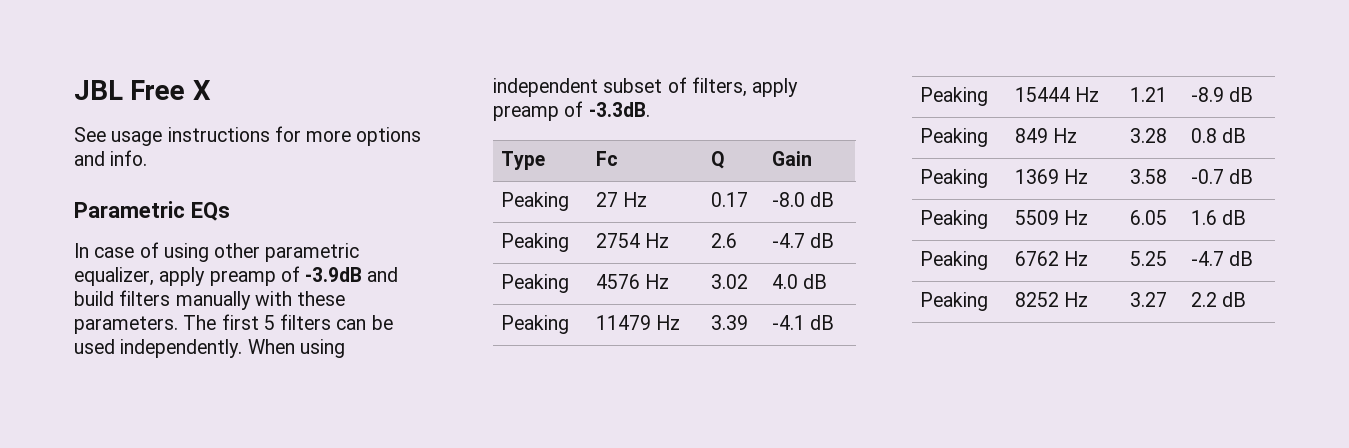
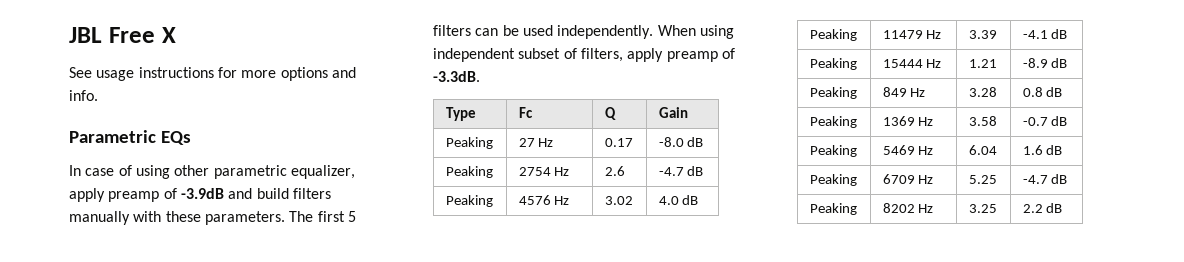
[1014,210,1089,225] [1129,210,1167,225] 5509 Hz | 6.05 -> [882,145,934,155] [968,145,997,155] 5469 Hz | 6.04
[1014,251,1059,266] 6762 -> [882,174,915,184] 6709
[1014,292,1089,307] [1129,292,1167,307] 8252 Hz | 3.27 -> [882,203,934,213] [968,204,997,213] 8202 Hz | 3.25

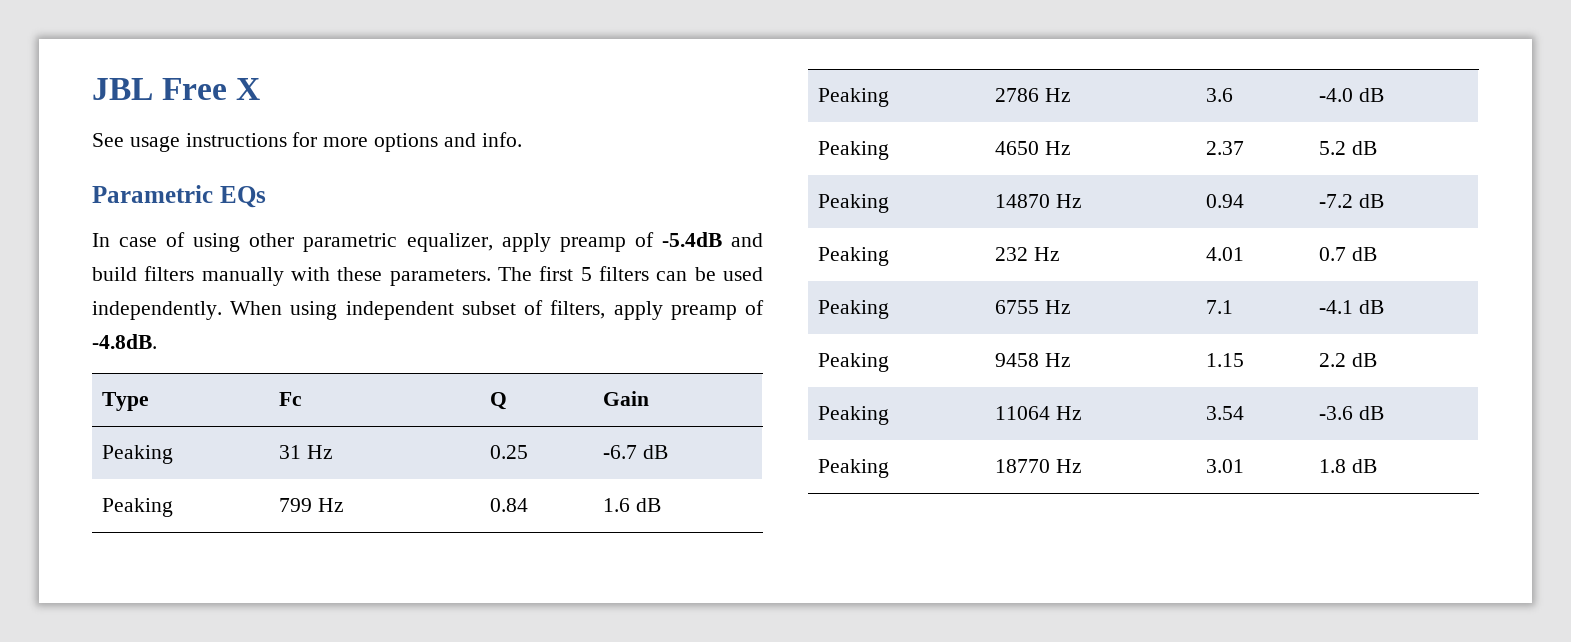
[180,188,224,199] -3.9dB -> [661,232,722,247] -5.4dB
[433,71,480,82] -3.3dB. -> [92,334,157,349] -4.8dB.
[518,138,554,147] [604,138,633,147] [658,137,704,147] [445,166,493,178] [518,167,570,176] [604,166,625,176] [658,166,704,176] [445,195,493,207] [518,195,570,205] [604,196,633,205] [658,195,699,205] [809,29,857,41] [882,30,942,39] [968,30,997,39] 27 Hz | 0.17 | -8.0 dB // Peaking | 2754 Hz | 2.6 | -4.7 dB // Peaking | 4576 Hz | 3.02 | 4.0 dB // Peaking | 11479 Hz | 3.39 -> [278,445,333,459] [489,445,528,459] [602,445,668,459] [101,498,173,517] [278,498,344,512] [489,498,528,512] [602,498,661,512] [817,88,889,107] [994,88,1071,102] [1205,88,1233,102] [1318,88,1384,102] [817,141,889,160] [994,141,1071,155] [1205,141,1244,155] [1318,141,1377,155] [817,194,889,213] [994,194,1082,208] [1205,194,1244,208] [1318,194,1384,208] [817,247,889,266] [994,247,1060,261] [1205,247,1244,261] [1318,247,1377,261] [817,300,889,319] [994,300,1071,314] [1205,300,1233,314] 31 Hz | 0.25 | -6.7 dB // Peaking | 799 Hz | 0.84 | 1.6 dB // Peaking | 2786 Hz | 3.6 | -4.0 dB // Peaking | 4650 Hz | 2.37 | 5.2 dB // Peaking | 14870 Hz | 0.94 | -7.2 dB // Peaking | 232 Hz | 4.01 | 0.7 dB // Peaking | 6755 Hz | 7.1
[882,59,942,68] [968,59,997,68] [1022,58,1068,68] [809,87,857,99] [882,87,926,97] [968,87,997,97] [1022,87,1063,97] [809,116,857,128] [882,116,934,126] [968,116,997,126] [1022,116,1068,126] [809,145,857,157] [882,145,934,155] [968,145,997,155] [1022,145,1063,155] [809,174,857,186] [882,174,934,184] [968,175,997,184] [1022,174,1068,184] [809,203,857,215] [882,203,934,213] [968,204,997,213] [1022,203,1063,213] 15444 Hz | 1.21 | -8.9 dB // Peaking | 849 Hz | 3.28 | 0.8 dB // Peaking | 1369 Hz | 3.58 | -0.7 dB // Peaking | 5469 Hz | 6.04 | 1.6 dB // Peaking | 6709 Hz | 5.25 | -4.7 dB // Peaking | 8202 Hz | 3.25 | 2.2 dB -> [994,353,1071,367] [1205,353,1244,367] [1318,353,1377,367] [817,406,889,425] [994,406,1082,420] [1205,406,1244,420] [1318,406,1384,420] [817,459,889,478] [994,459,1082,473] [1205,459,1244,473] [1318,459,1377,473] 9458 Hz | 1.15 | 2.2 dB // Peaking | 11064 Hz | 3.54 | -3.6 dB // Peaking | 18770 Hz | 3.01 | 1.8 dB

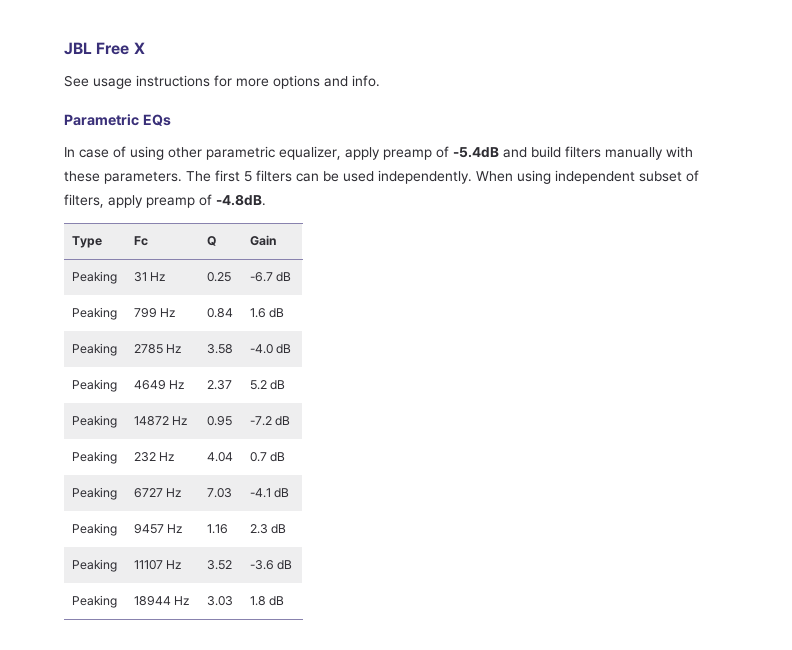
[994,88,1071,102] [1205,88,1233,102] 2786 Hz | 3.6 -> [134,344,182,354] [207,344,234,354] 2785 Hz | 3.58
[994,141,1039,155] 4650 -> [134,380,167,390] 4649
[994,194,1082,208] [1205,194,1244,208] 14870 Hz | 0.94 -> [134,416,188,426] [207,416,233,426] 14872 Hz | 0.95
[1205,247,1244,261] 4.01 -> [207,452,234,462] 4.04
[994,300,1071,314] [1205,300,1233,314] 6755 Hz | 7.1 -> [134,488,182,498] [207,488,233,498] 6727 Hz | 7.03
[994,353,1071,367] [1205,353,1244,367] [1318,353,1377,367] [817,406,889,425] [994,406,1082,420] [1205,406,1244,420] 9458 Hz | 1.15 | 2.2 dB // Peaking | 11064 Hz | 3.54 -> [134,524,183,534] [207,524,229,534] [250,524,287,534] [72,559,118,572] [134,560,182,570] [207,560,233,570] 9457 Hz | 1.16 | 2.3 dB // Peaking | 11107 Hz | 3.52
[994,459,1082,473] [1205,459,1244,473] 18770 Hz | 3.01 -> [134,596,190,606] [207,596,234,606] 18944 Hz | 3.03

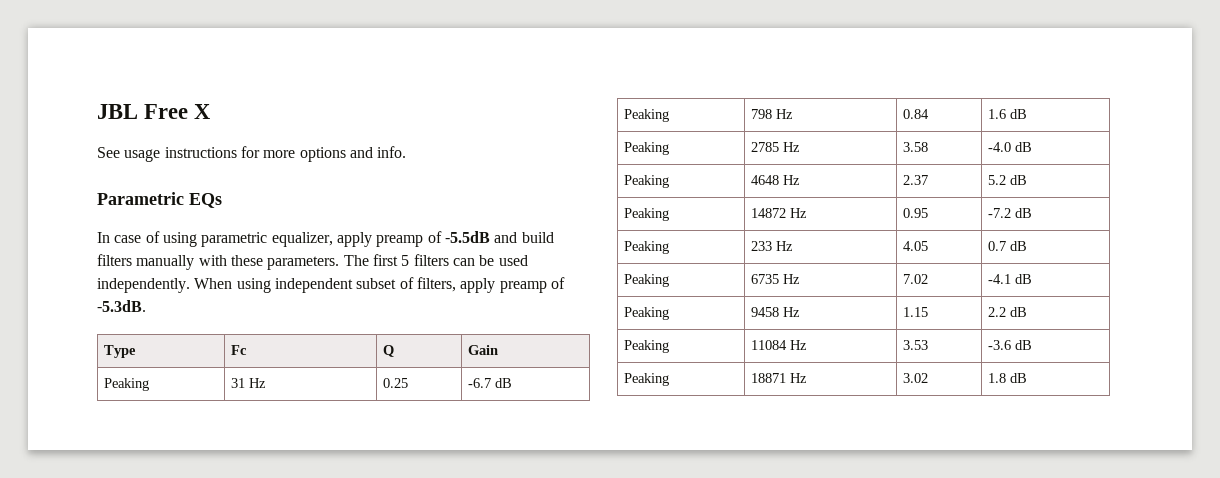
[168,147,202,158] other -> (197, 239) none
[453,147,499,158] -5.4dB -> [444,231,490,243] -5.5dB
[216,194,266,206] -4.8dB. -> [97,300,146,312] -5.3dB.
[134,308,158,318] 799 -> [750,109,772,119] 798
[134,380,167,390] 4649 -> [750,175,779,185] 4648
[134,452,175,462] [207,452,234,462] 232 Hz | 4.04 -> [750,241,793,251] [902,241,928,251] 233 Hz | 4.05
[134,488,182,498] [207,488,233,498] 6727 Hz | 7.03 -> [750,274,800,284] [902,274,928,284] 6735 Hz | 7.02
[134,524,183,534] [207,524,229,534] [250,524,287,534] [72,559,118,572] [134,560,182,570] [207,560,233,570] 9457 Hz | 1.16 | 2.3 dB // Peaking | 11107 Hz | 3.52 -> [750,307,800,317] [902,307,928,317] [987,307,1027,317] [623,340,669,353] [750,340,807,350] [902,340,928,350] 9458 Hz | 1.15 | 2.2 dB // Peaking | 11084 Hz | 3.53
[134,596,190,606] [207,596,234,606] 18944 Hz | 3.03 -> [750,373,807,383] [902,373,928,383] 18871 Hz | 3.02

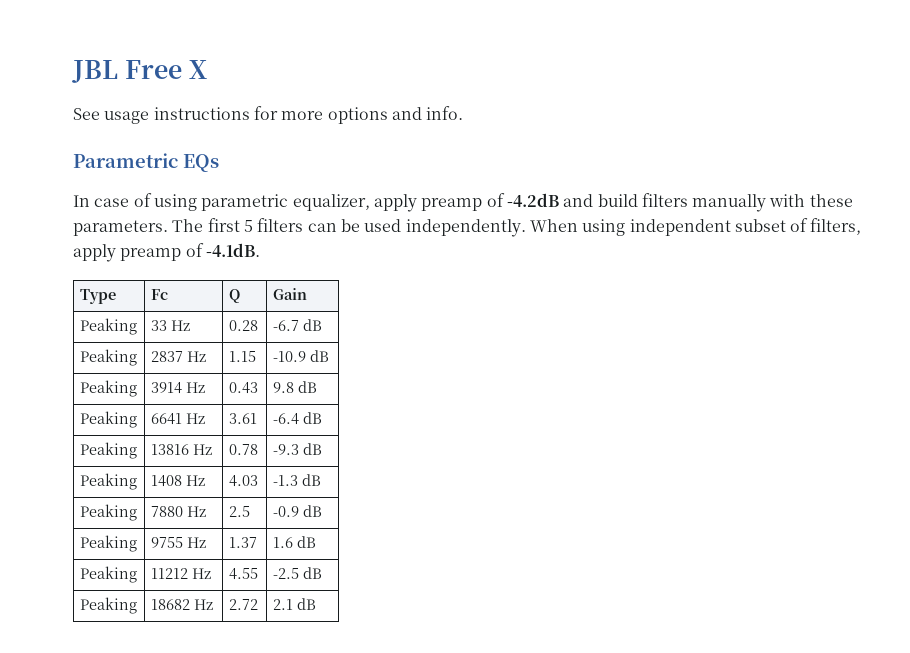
[444,231,490,243] -5.5dB -> [506,193,559,207] -4.2dB
[97,300,146,312] -5.3dB. -> [205,243,260,257] -4.1dB.
[230,378,266,388] [382,378,408,388] 31 Hz | 0.25 -> [150,320,190,331] [228,320,258,331] 33 Hz | 0.28
[750,109,793,119] [902,109,929,119] 798 Hz | 0.84 -> [150,351,206,362] [228,351,256,362] [272,350,329,362] [79,380,137,397] [150,382,205,394] [228,382,258,394] [272,381,317,393] [79,411,137,428] [150,413,205,425] [228,413,257,424] [272,412,322,425] [79,442,137,459] [150,444,212,455] [228,444,258,455] [272,443,322,455] [79,473,137,490] [150,475,205,487] [228,475,258,487] [272,474,321,486] [79,504,137,521] [150,506,206,517] [228,506,250,517] [272,505,322,517] [79,535,137,552] [150,537,206,548] [228,537,257,548] 2837 Hz | 1.15 | -10.9 dB // Peaking | 3914 Hz | 0.43 | 9.8 dB // Peaking | 6641 Hz | 3.61 | -6.4 dB // Peaking | 13816 Hz | 0.78 | -9.3 dB // Peaking | 1408 Hz | 4.03 | -1.3 dB // Peaking | 7880 Hz | 2.5 | -0.9 dB // Peaking | 9755 Hz | 1.37
[750,142,800,152] [902,142,928,152] [987,142,1032,152] [623,175,669,188] [750,175,800,185] [902,175,928,185] [987,175,1027,185] [623,208,669,221] [750,208,807,218] [902,208,928,218] [987,208,1032,218] [623,241,669,254] [750,241,793,251] [902,241,928,251] [987,241,1027,251] [623,274,669,287] [750,274,800,284] [902,274,928,284] [987,274,1032,284] [623,307,669,320] [750,307,800,317] [902,307,928,317] [987,307,1027,317] [623,340,669,353] [750,340,807,350] [902,340,928,350] [987,340,1032,350] [623,373,669,386] [750,373,807,383] [902,373,928,383] [987,373,1027,383] 2785 Hz | 3.58 | -4.0 dB // Peaking | 4648 Hz | 2.37 | 5.2 dB // Peaking | 14872 Hz | 0.95 | -7.2 dB // Peaking | 233 Hz | 4.05 | 0.7 dB // Peaking | 6735 Hz | 7.02 | -4.1 dB // Peaking | 9458 Hz | 1.15 | 2.2 dB // Peaking | 11084 Hz | 3.53 | -3.6 dB // Peaking | 18871 Hz | 3.02 | 1.8 dB -> [150,568,211,579] [228,568,258,580] [272,567,322,579] [79,597,137,614] [150,599,213,610] [228,599,258,610] [272,598,316,610] 11212 Hz | 4.55 | -2.5 dB // Peaking | 18682 Hz | 2.72 | 2.1 dB

